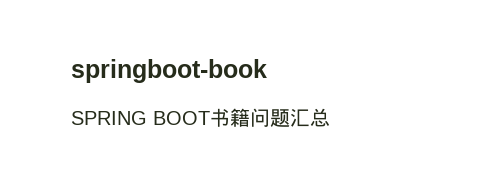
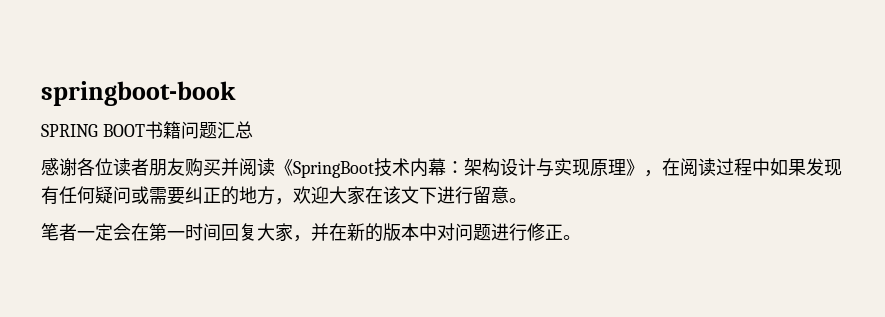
(330, 117) none -> [41,158,842,178] [41,186,527,205] [41,223,581,242] // 感谢各位读者朋友购买并阅读《SpringBoot技术内幕：架构设计与实现原理》，在阅读过程中如果发现有任何疑问或需要纠正的地方，欢迎大家在该文下进行留意。 // 笔者一定会在第一时间回复大家，并在新的版本中对问题进行修正。

